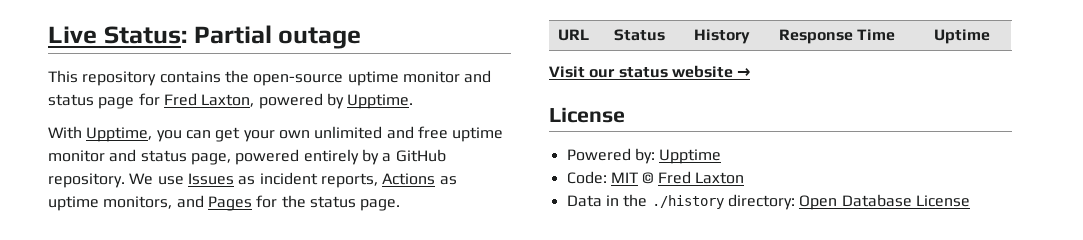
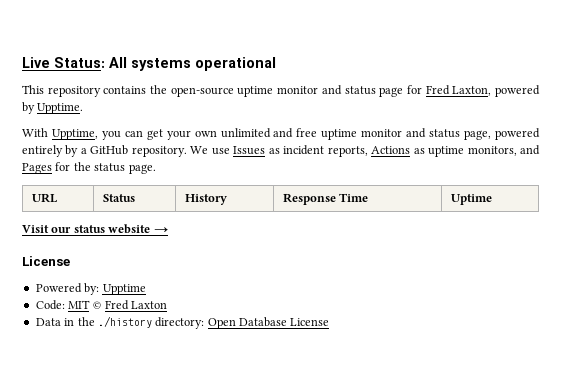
[193,25,362,49] Partial outage -> [109,57,276,71] All systems operational

